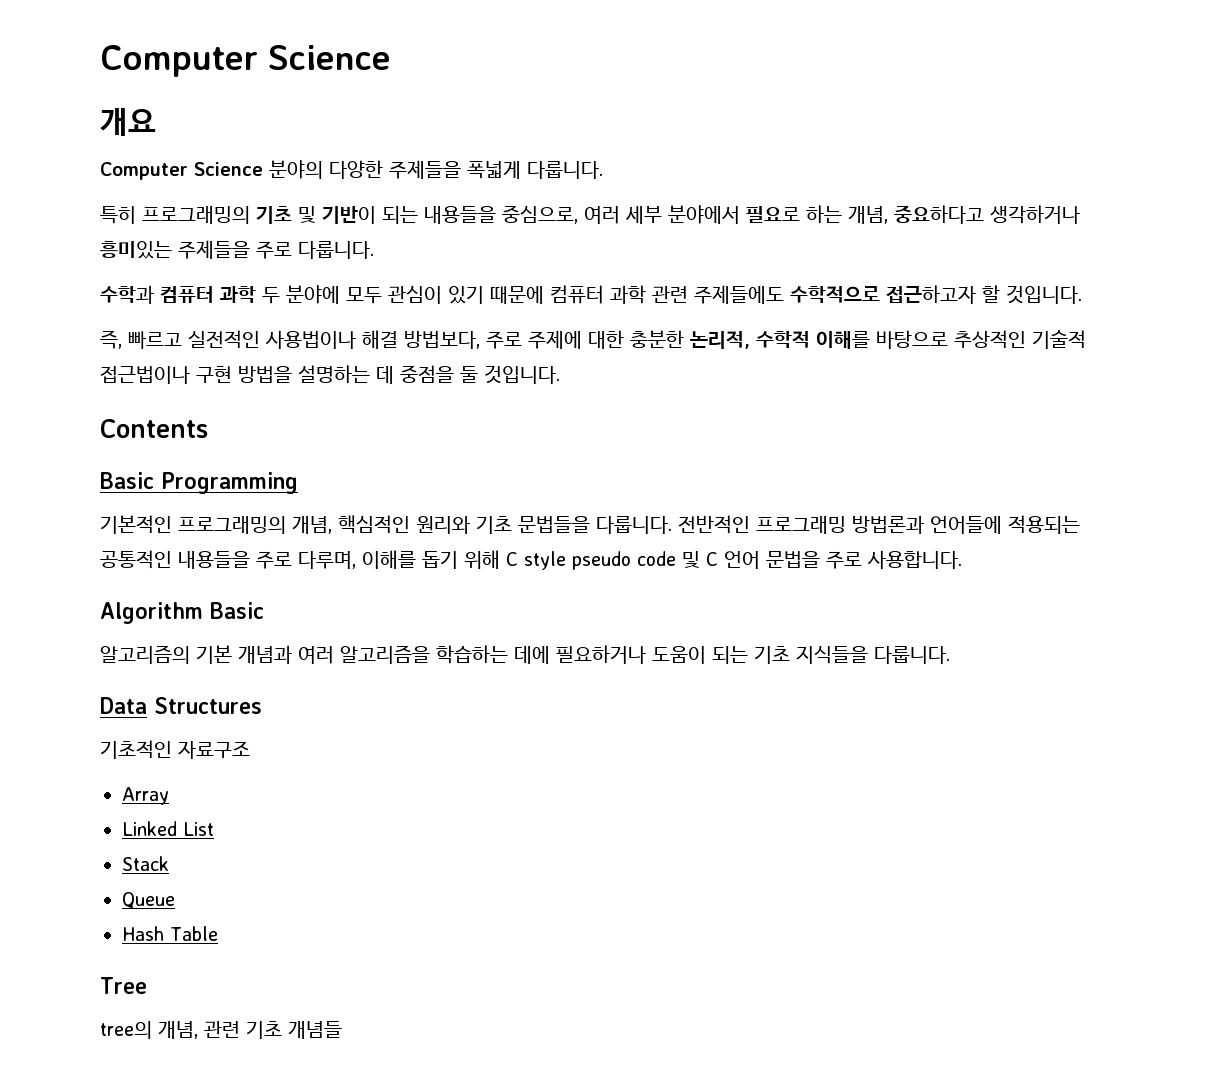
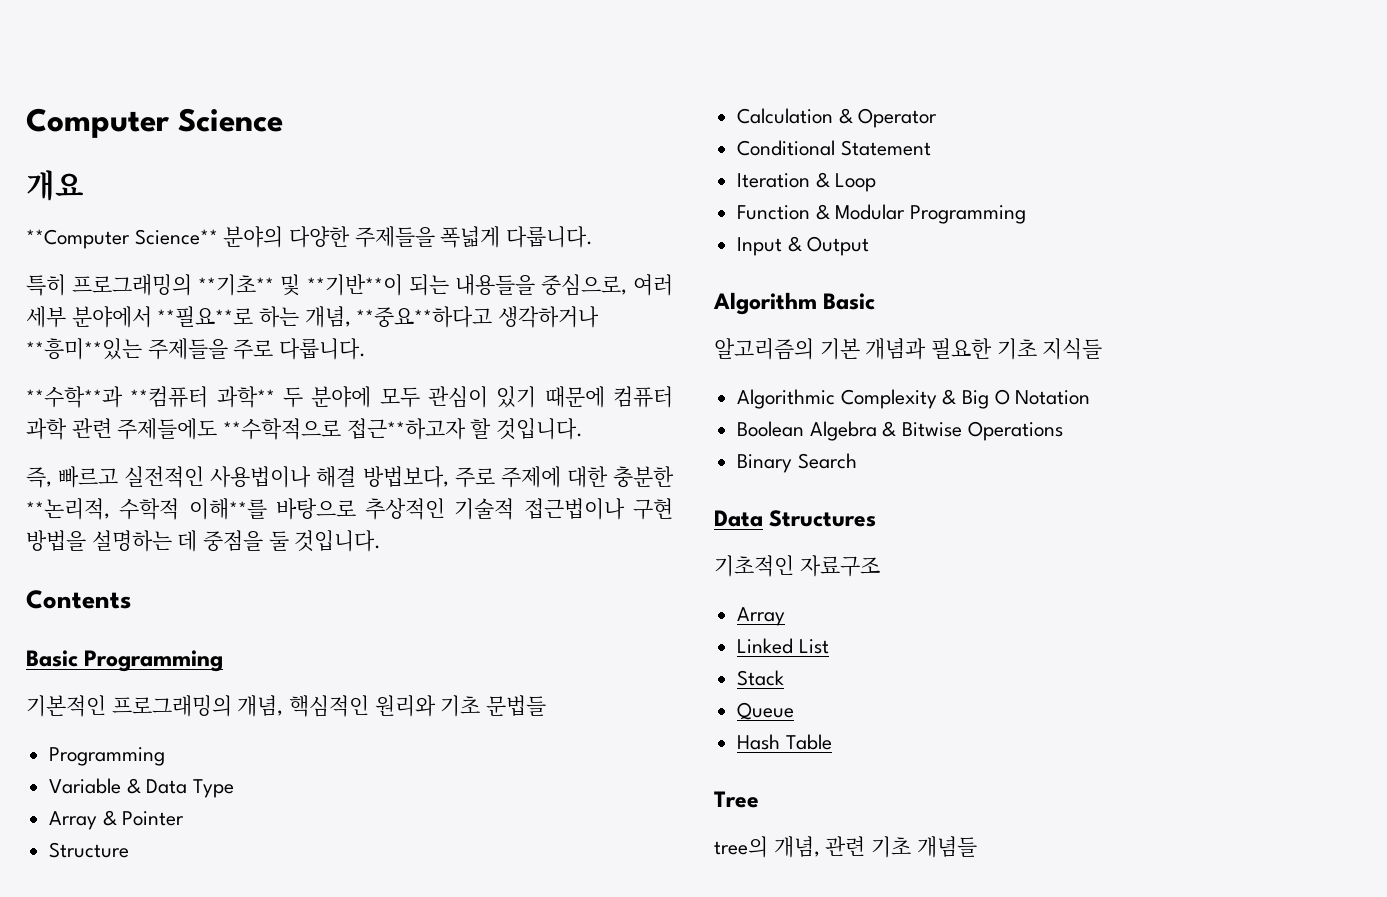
[100,162,263,180] Computer Science -> [26,229,218,249] **Computer Science**
[256,206,376,224] 기초 및 기반이 -> [198,274,403,296] **기초** 및 **기반**이
[746,206,800,223] 필요로 -> [157,306,254,327] **필요**로
[894,205,1080,224] [100,241,172,259] 중요하다고 생각하거나 흥미있는 -> [356,306,600,328] [26,338,142,360] **중요**하다고 생각하거나 **흥미**있는
[100,285,256,304] 수학과 컴퓨터 과학 -> [26,386,275,408] **수학**과 **컴퓨터 과학**
[790,285,976,304] 수학적으로 접근하고자 -> [223,418,466,440] **수학적으로 접근**하고자
[690,331,870,349] 논리적, 수학적 이해를 -> [26,498,267,520] **논리적, 수학적 이해**를
[518,515,1080,534] [100,550,962,570] 문법들을 다룹니다. 전반적인 프로그래밍 방법론과 언어들에 적용되는 공통적인 내용들을 주로 다루며, 이해를 돕기 위해 C style pseudo code 및 C 언어 문법을 주로 사용합니다. -> [486,695,547,716] [49,747,166,766] [49,778,235,798] [49,810,185,830] [49,842,130,858] [737,108,938,128] [737,140,931,156] [737,172,877,192] [737,204,1027,224] [737,236,870,256] 문법들 // Programming // Variable & Data Type // Array & Pointer // Structure // Calculation & Operator // Conditional Statement // Iteration & Loop // Function & Modular Programming // Input & Output
[298,645,950,664] 여러 알고리즘을 학습하는 데에 필요하거나 도움이 되는 기초 지식들을 다룹니다. -> [931,338,1103,360] [737,389,1091,409] [737,421,1063,441] [737,453,857,473] 필요한 기초 지식들 // Algorithmic Complexity & Big O Notation // Boolean Algebra & Bitwise Operations // Binary Search

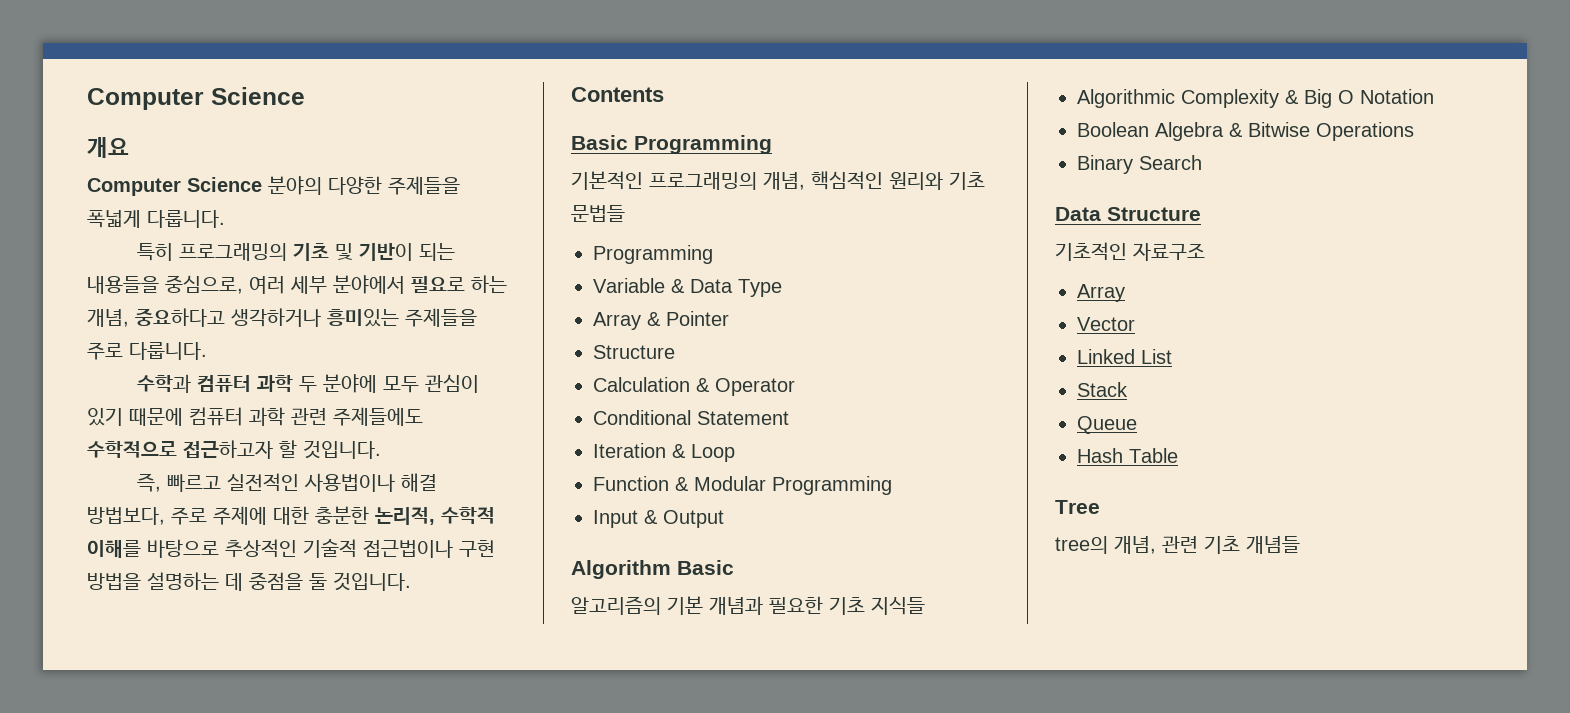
[26,229,218,249] **Computer Science** -> [87,177,262,196] Computer Science
[198,274,403,296] **기초** 및 **기반**이 -> [293,243,414,261] 기초 및 기반이
[157,306,254,327] **필요**로 -> [411,276,465,293] 필요로
[356,306,600,328] [26,338,142,360] **중요**하다고 생각하거나 **흥미**있는 -> [135,308,399,327] 중요하다고 생각하거나 흥미있는
[26,386,275,408] **수학**과 **컴퓨터 과학** -> [137,374,294,393] 수학과 컴퓨터 과학
[223,418,466,440] **수학적으로 접근**하고자 -> [87,440,273,459] 수학적으로 접근하고자
[26,498,267,520] **논리적, 수학적 이해**를 -> [375,507,495,525] [87,540,141,558] 논리적, 수학적 이해를
[769,510,877,527] Structures -> [1107,207,1201,221] Structure
(786, 616) none -> [1077,317,1135,331] // Vector

